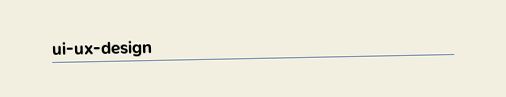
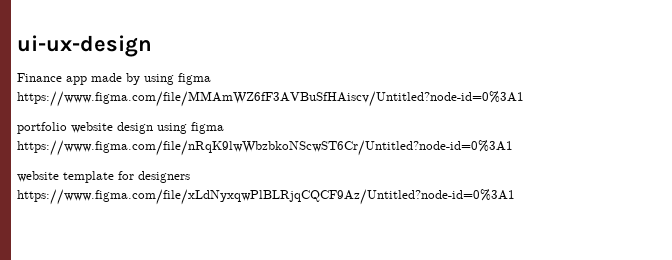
(153, 49) none -> [17,73,211,85] [17,91,524,107] [17,122,224,134] [17,140,513,156] [17,171,190,183] [17,189,515,205] // Finance app made by using figma https://www.figma.com/file/MMAmWZ6fF3AVBuSfHAiscv/Untitled?node-id=0%3A1 // portfolio website design using figma https://www.figma.com/file/nRqK9lwWbzbkoNScwST6Cr/Untitled?node-id=0%3A1 // website template for designers https://www.figma.com/file/xLdNyxqwPlBLRjqCQCF9Az/Untitled?node-id=0%3A1

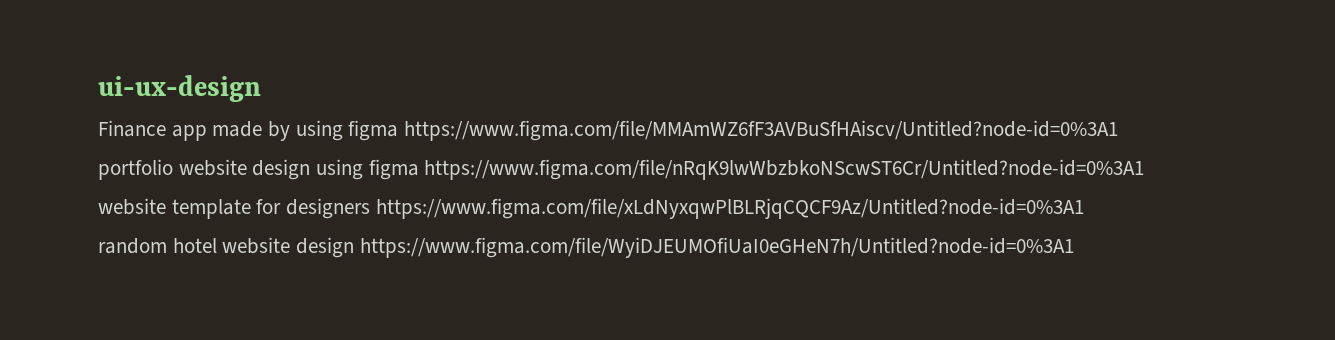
(515, 197) none -> [98,237,1074,258] // random hotel website design https://www.figma.com/file/WyiDJEUMOfiUaI0eGHeN7h/Untitled?node-id=0%3A1

